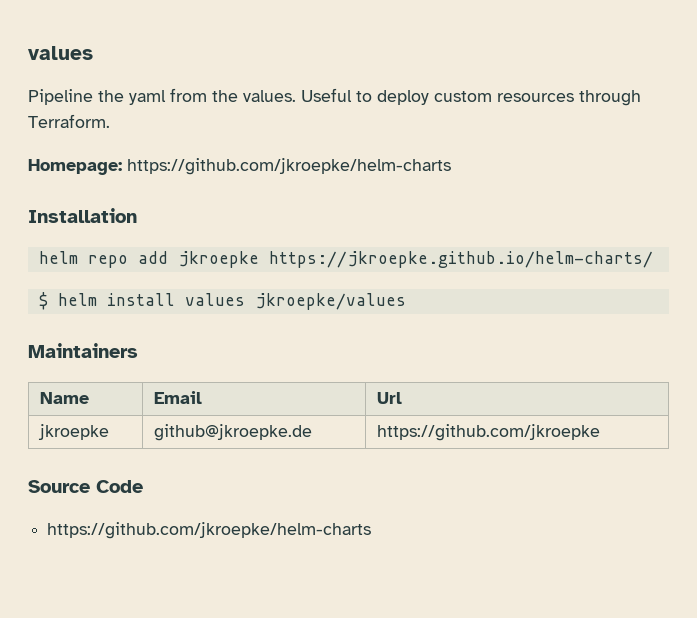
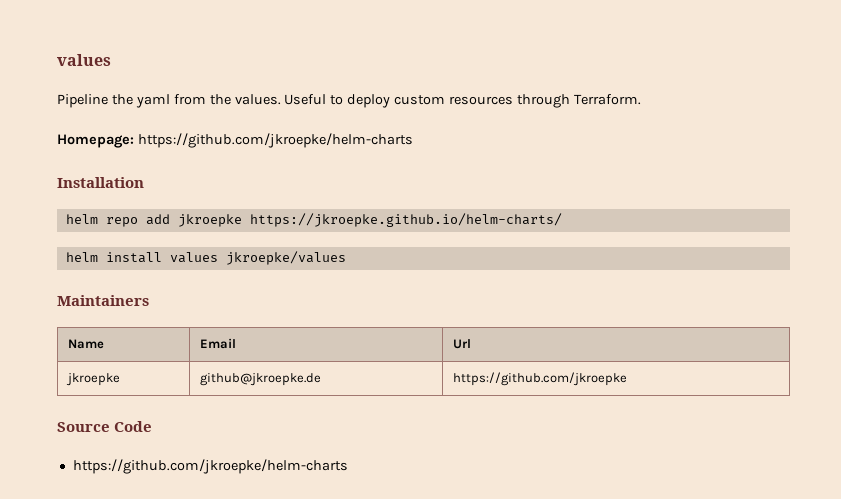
[38,292,48,310] $ -> (562, 220) none

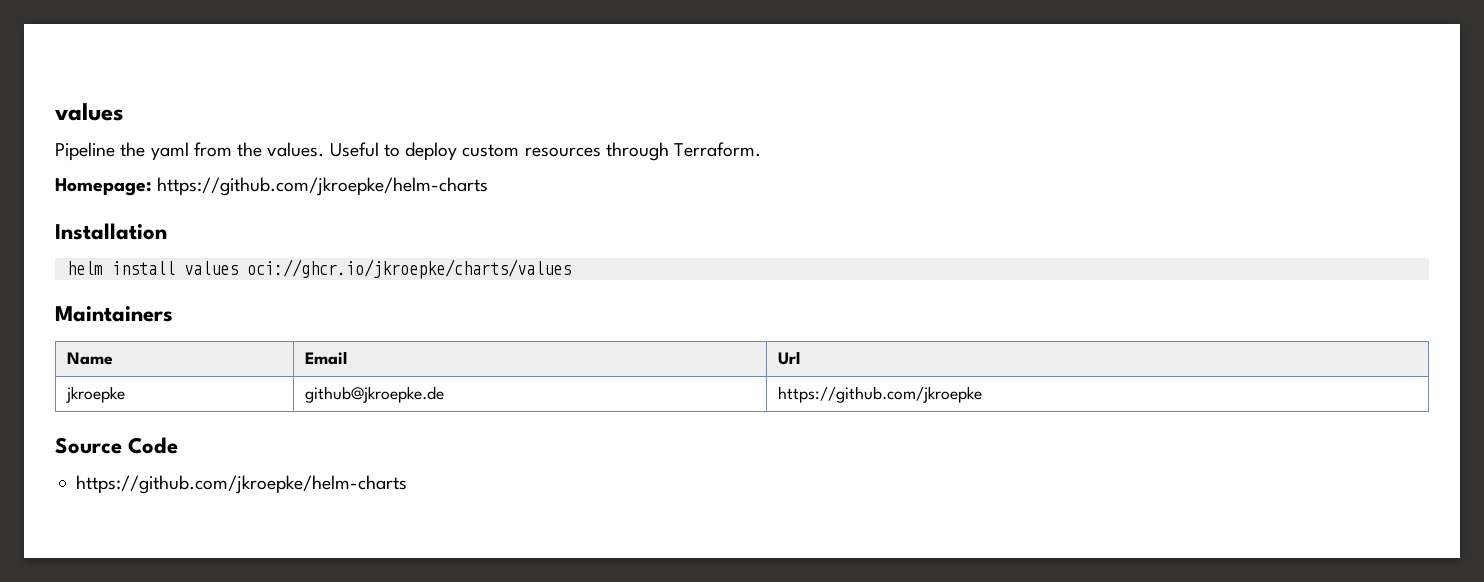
[65,213,562,227] // helm repo add jkroepke https://jkroepke.github.io/helm-charts/ -> (167, 231) none
[225,251,346,265] jkroepke/values -> [246,259,571,279] oci://ghcr.io/jkroepke/charts/values

